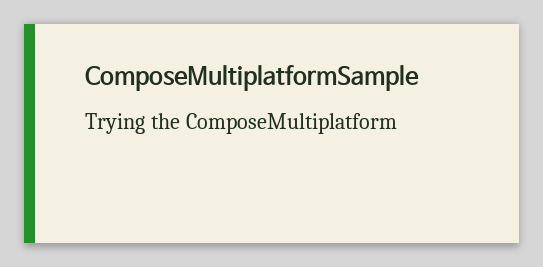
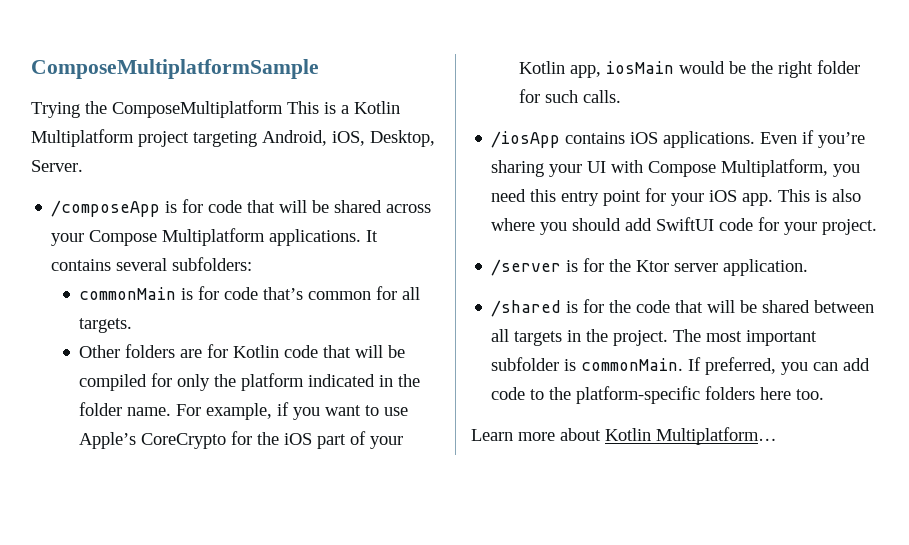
(397, 123) none -> [287,101,400,114] [31,129,435,147] [31,160,83,172] [51,199,432,217] [51,228,379,246] [51,257,253,271] [79,286,421,300] [79,318,133,333] [79,344,406,358] [79,373,421,391] [79,402,409,420] [79,431,404,449] [519,60,861,78] [519,89,622,103] [491,130,866,148] [491,159,861,177] [491,188,862,206] [491,217,878,235] [491,258,809,276] [491,299,875,317] [491,329,818,346] [491,357,871,375] [491,386,825,404] [471,427,777,445] This is a Kotlin Multiplatform project targeting Android, iOS, Desktop, Server. // /composeApp is for code that will be shared across your Compose Multiplatform applications. It contains several subfolders: // commonMain is for code that’s common for all targets. // Other folders are for Kotlin code that will be compiled for only the platform indicated in the folder name. For example, if you want to use Apple’s CoreCrypto for the iOS part of your Kotlin app, iosMain would be the right folder for such calls. // /iosApp contains iOS applications. Even if you’re sharing your UI with Compose Multiplatform, you need this entry point for your iOS app. This is also where you should add SwiftUI code for your project. // /server is for the Ktor server application. // /shared is for the code that will be shared between all targets in the project. The most important subfolder is commonMain. If preferred, you can add code to the platform-specific folders here too. // Learn more about Kotlin Multiplatform…

